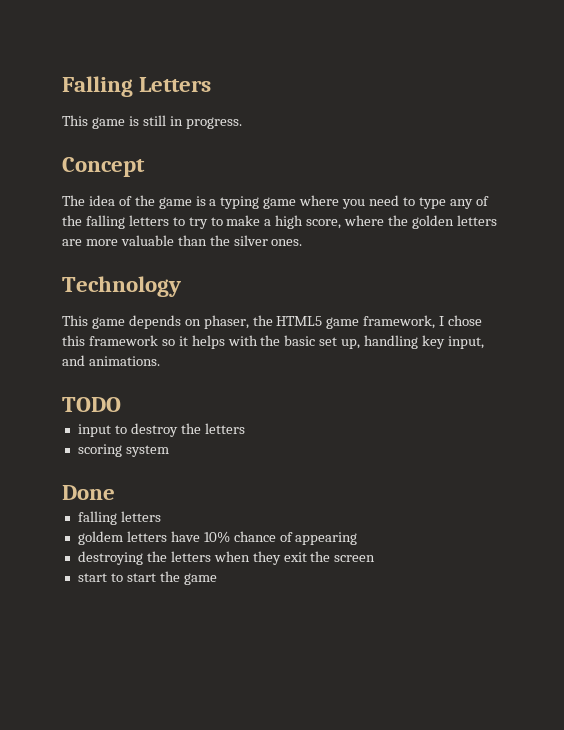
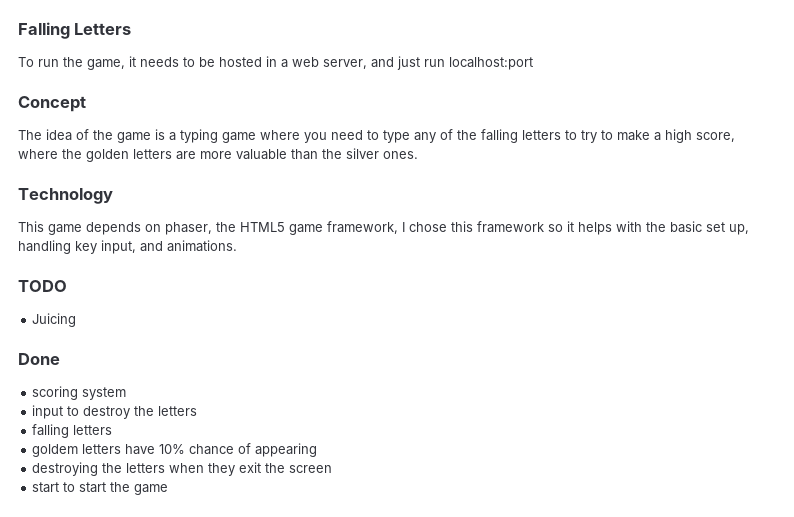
[62,115,242,129] This game is still in progress. -> [18,56,533,70] To run the game, it needs to be hosted in a web server, and just run localhost:port
(121, 404) none -> [32,313,77,327] [18,353,60,365] [32,386,127,400] // Juicing // Done // scoring system
[77,444,169,457] [62,485,115,500] // scoring system // Done -> (198, 411) none

